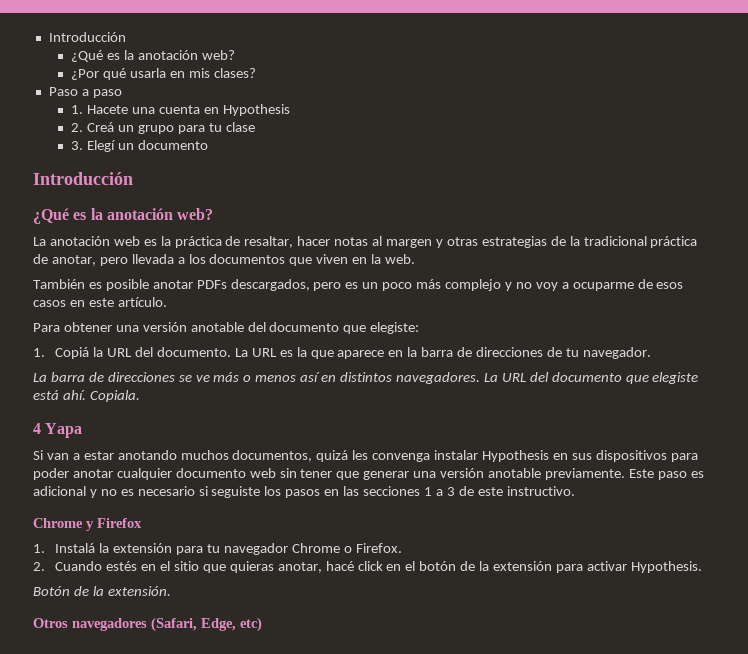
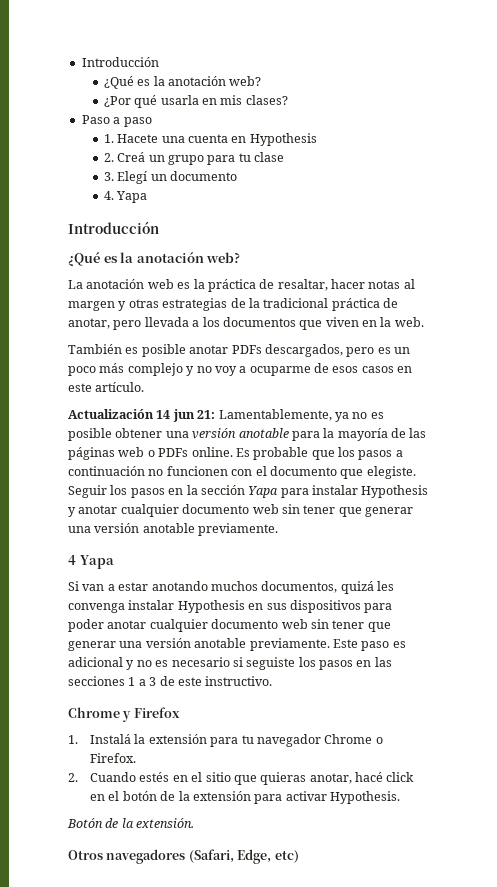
(209, 145) none -> [103,191,148,203] // 4. Yapa
[33,322,420,334] [33,347,651,359] [33,372,699,384] [33,390,140,402] Para obtener una versión anotable del documento que elegiste: // 1. Copiá la URL del documento. La URL es la que aparece en la barra de direcciones de tu navegador. // La barra de direcciones se ve más o menos así en distintos navegadores. La URL del documento que elegiste está ahí. Copiala. -> [68,409,384,422] [68,428,427,441] [68,447,403,460] [68,466,416,479] [68,485,429,498] [68,504,413,517] [68,523,279,536] Actualización 14 jun 21: Lamentablemente, ya no es posible obtener una versión anotable para la mayoría de las páginas web o PDFs online. Es probable que los pasos a continuación no funcionen con el documento que elegiste. Seguir los pasos en la sección Yapa para instalar Hypothesis y anotar cualquier documento web sin tener que generar una versión anotable previamente.

